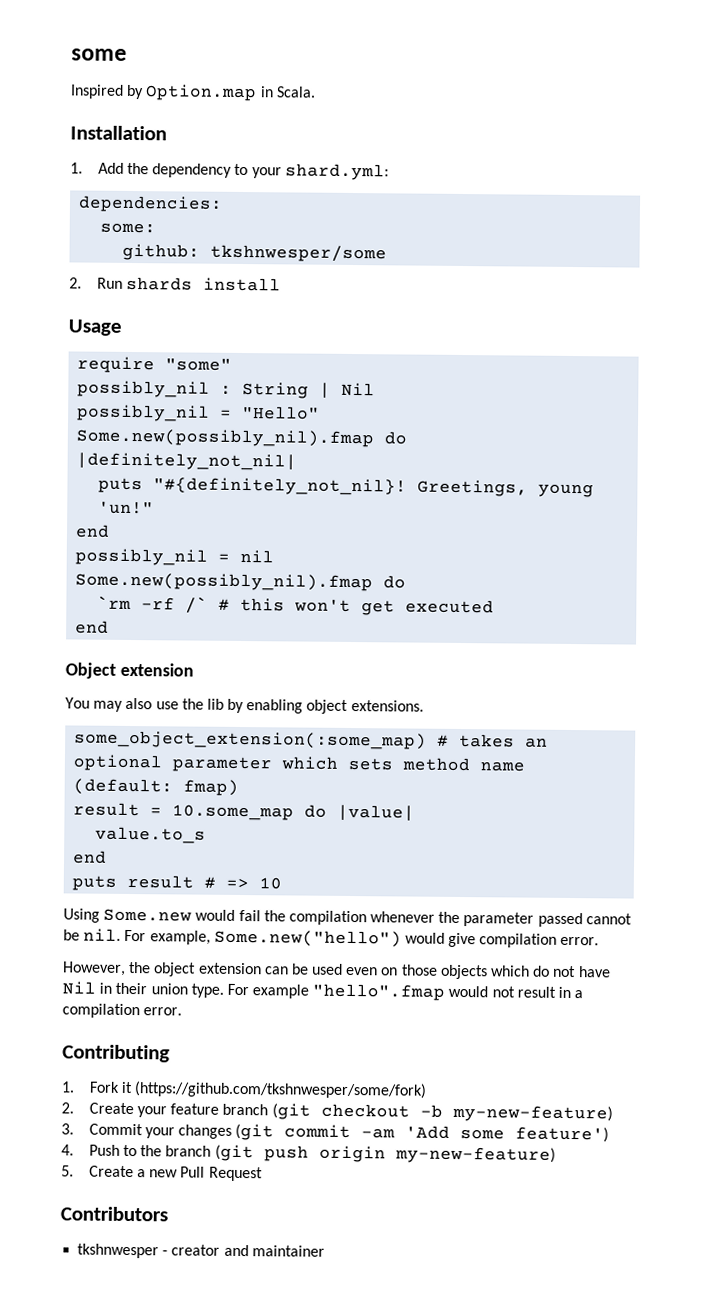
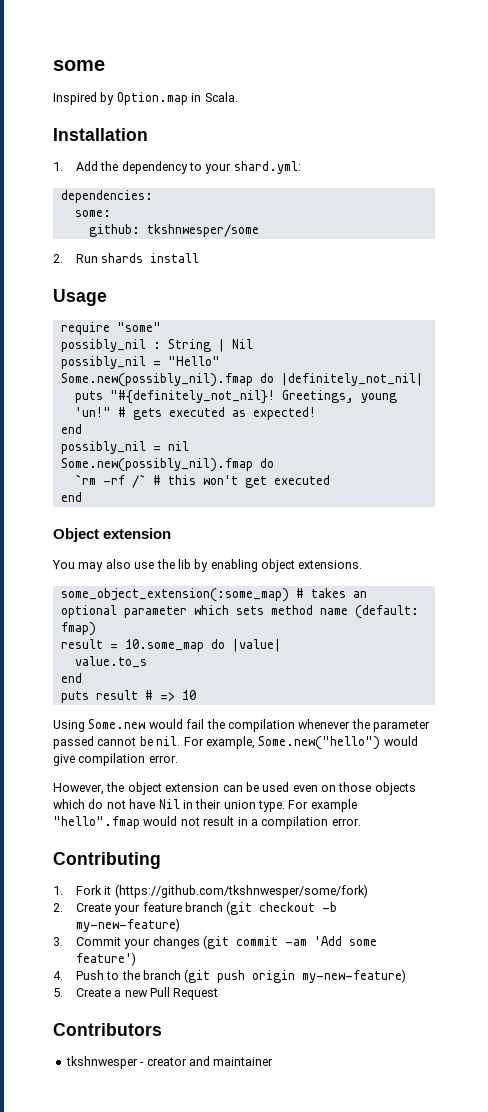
(155, 508) none -> [117,407,316,420] # gets executed as expected!

